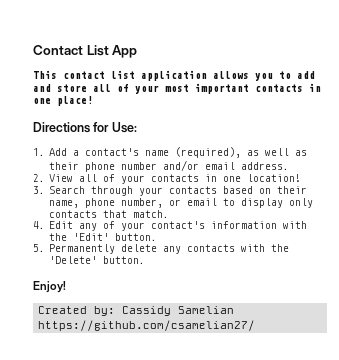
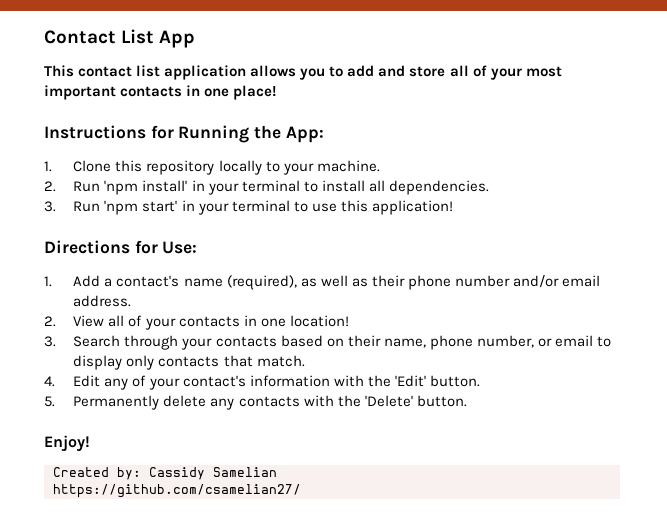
(93, 101) none -> [44,125,324,143] [44,160,380,175] [44,180,489,195] [44,200,453,215] // Instructions for Running the App: // 1. Clone this repository locally to your machine. // 2. Run 'npm install' in your terminal to install all dependencies. // 3. Run 'npm start' in your terminal to use this application!

